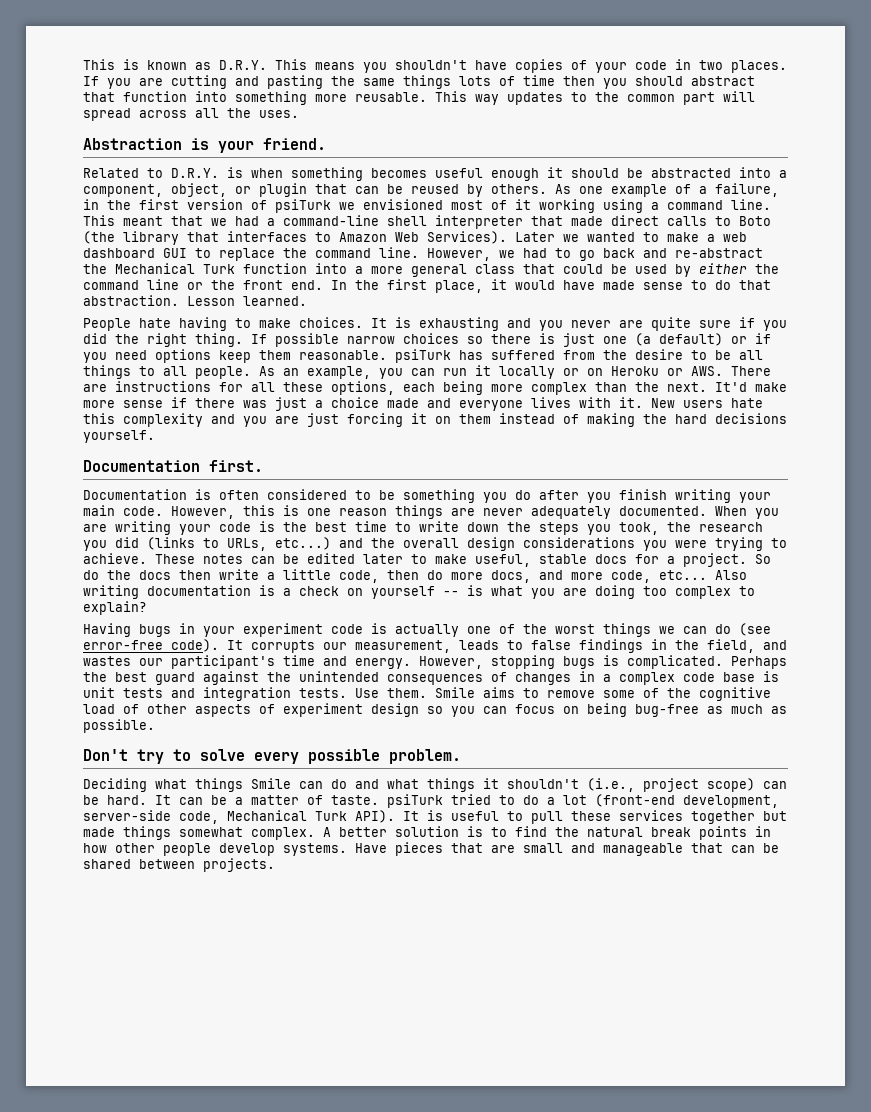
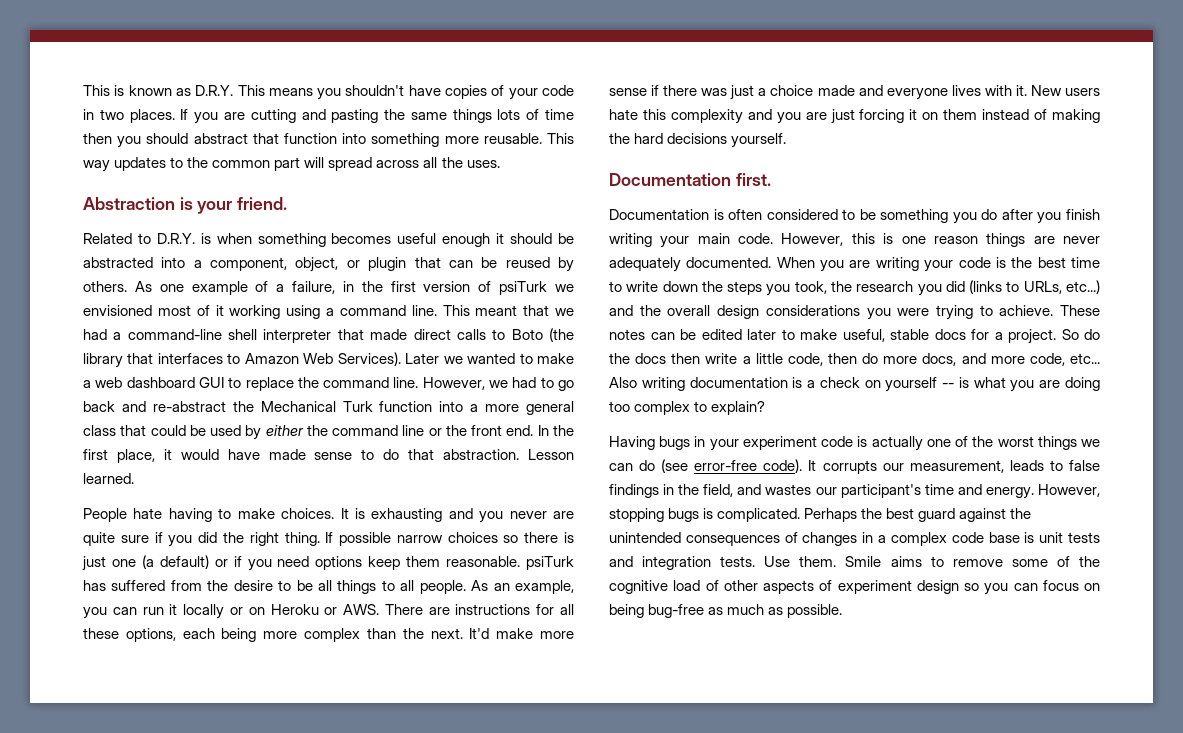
[83,749,461,764] [83,778,787,792] [83,794,779,808] [83,810,787,824] [83,826,771,840] [83,842,779,856] [83,858,275,872] // Don't try to solve every possible problem. // Deciding what things Smile can do and what things it shouldn't (i.e., project scope) can be hard. It can be a matter of taste. psiTurk tried to do a lot (front-end development, server-side code, Mechanical Turk API). It is useful to pull these services together but made things somewhat complex. A better solution is to find the natural break points in how other people develop systems. Have pieces that are small and manageable that can be shared between projects. -> (843, 611) none

